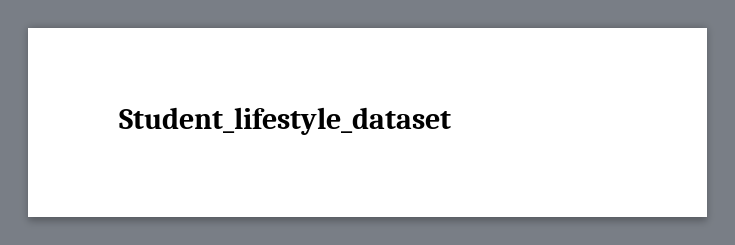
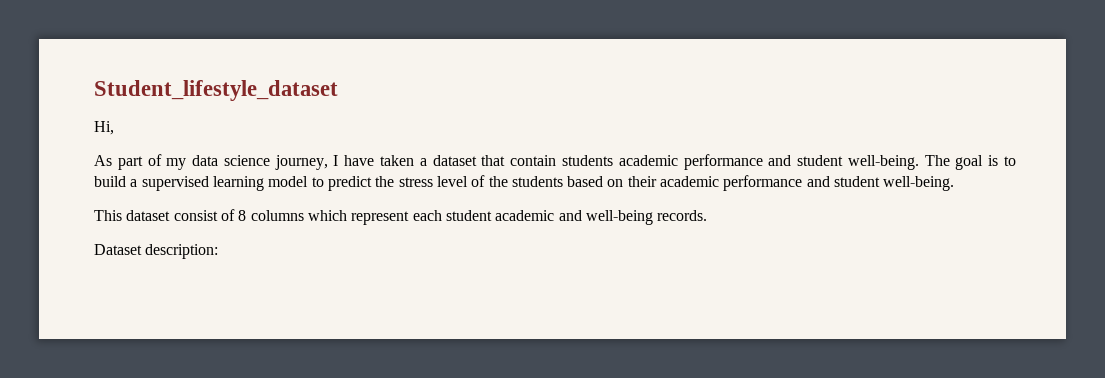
(451, 121) none -> [94,121,114,135] [94,154,1016,170] [94,175,955,191] [94,209,708,225] [94,244,219,259] // Hi, // As part of my data science journey, I have taken a dataset that contain students academic performance and student well-being. The goal is to build a supervised learning model to predict the stress level of the students based on their academic performance and student well-being. // This dataset consist of 8 columns which represent each student academic and well-being records. // Dataset description:

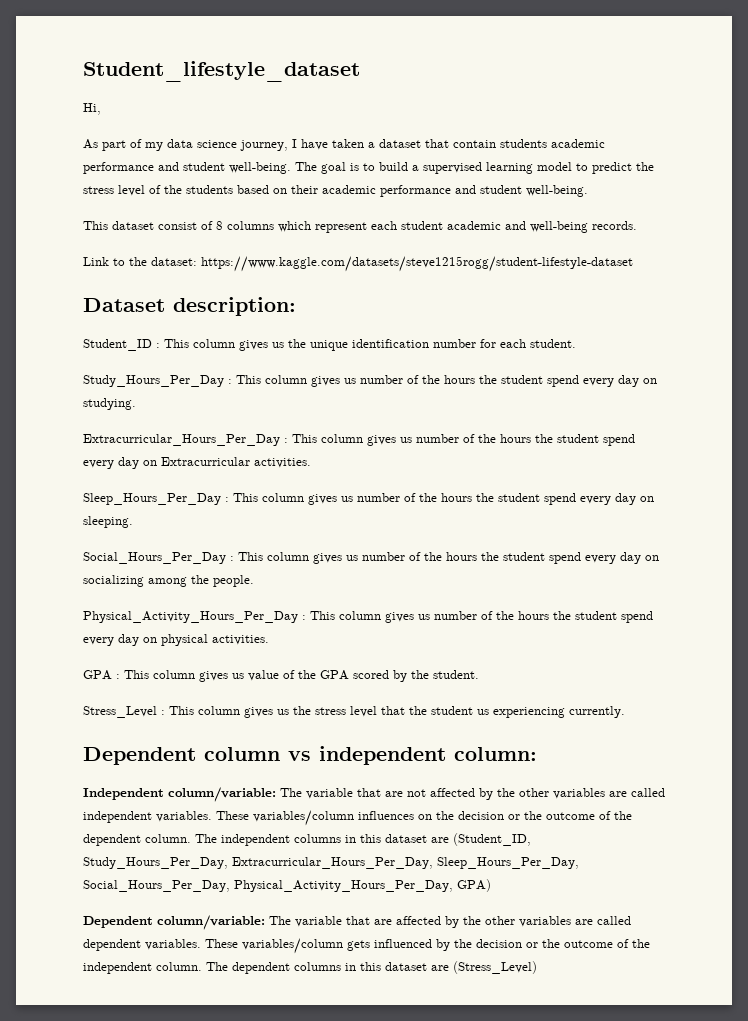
[94,244,219,259] Dataset description: -> [83,256,633,272] [83,297,296,316] [83,339,576,351] [83,375,657,387] [83,398,136,410] [83,434,635,446] [83,457,311,469] [83,493,654,505] [83,516,133,528] [83,552,659,564] [83,575,254,587] [83,611,653,623] [83,634,269,646] [83,670,479,682] [83,706,625,718] [83,746,537,765] [83,787,665,802] [83,810,632,826] [83,833,531,846] [83,857,579,869] [83,879,491,892] [83,915,631,930] [83,938,650,954] [83,961,537,974] Link to the dataset: https://www.kaggle.com/datasets/steve1215rogg/student-lifestyle-dataset // Dataset description: // Student_ID : This column gives us the unique identification number for each student. // Study_Hours_Per_Day : This column gives us number of the hours the student spend every day on studying. // Extracurricular_Hours_Per_Day : This column gives us number of the hours the student spend every day on Extracurricular activities. // Sleep_Hours_Per_Day : This column gives us number of the hours the student spend every day on sleeping. // Social_Hours_Per_Day : This column gives us number of the hours the student spend every day on socializing among the people. // Physical_Activity_Hours_Per_Day : This column gives us number of the hours the student spend every day on physical activities. // GPA : This column gives us value of the GPA scored by the student. // Stress_Level : This column gives us the stress level that the student us experiencing currently. // Dependent column vs independent column: // Independent column/variable: The variable that are not affected by the other variables are called independent variables. These variables/column influences on the decision or the outcome of the dependent column. The independent columns in this dataset are (Student_ID, Study_Hours_Per_Day, Extracurricular_Hours_Per_Day, Sleep_Hours_Per_Day, Social_Hours_Per_Day, Physical_Activity_Hours_Per_Day, GPA) // Dependent column/variable: The variable that are affected by the other variables are called dependent variables. These variables/column gets influenced by the decision or the outcome of the independent column. The dependent columns in this dataset are (Stress_Level)

